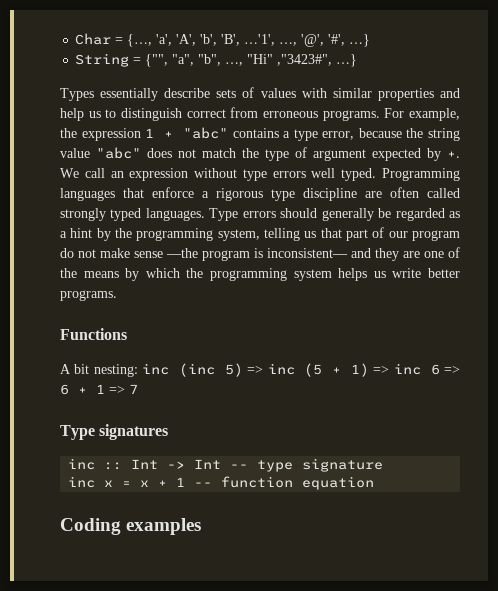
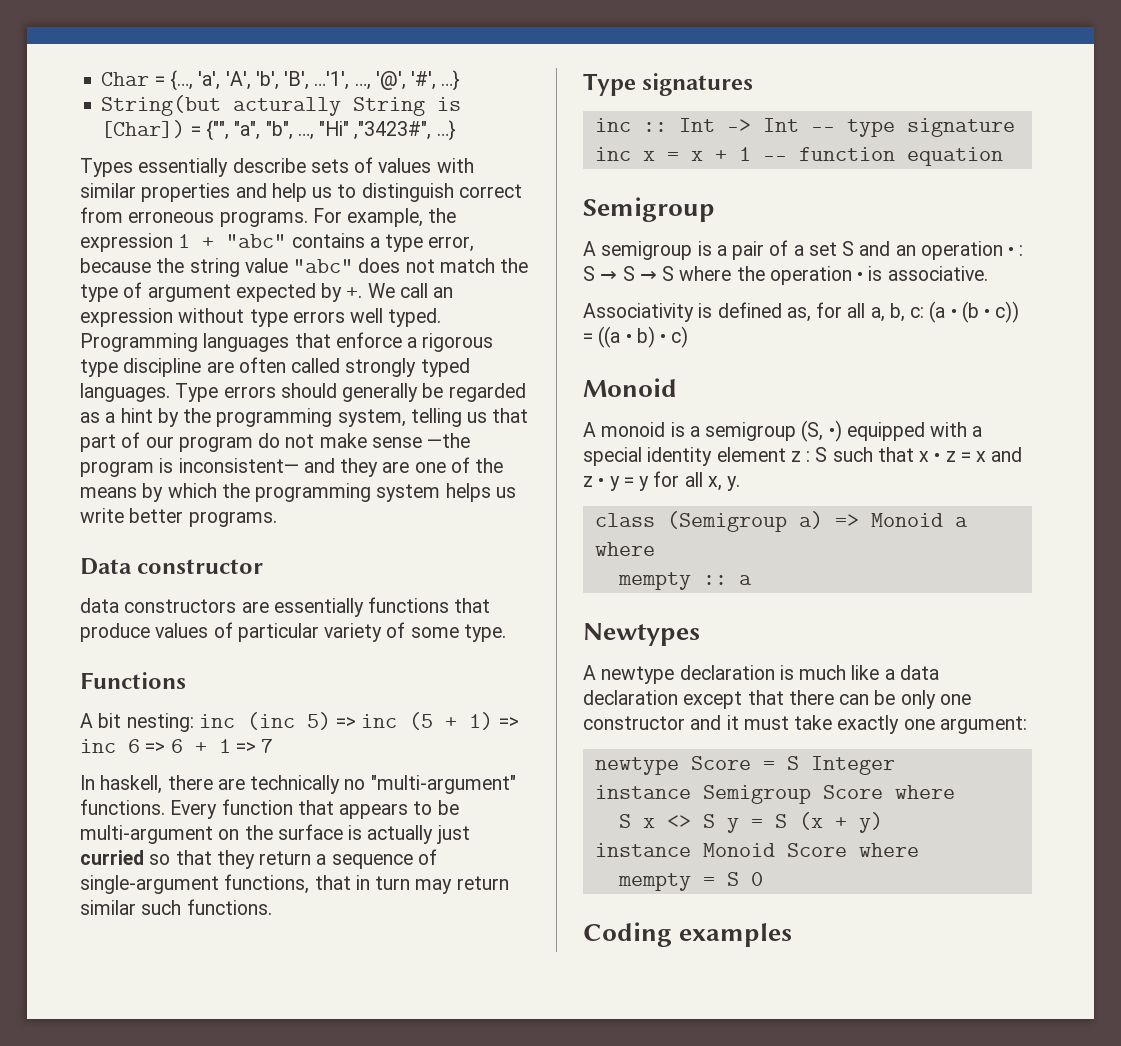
[75,53,130,67] String -> [101,95,462,116] [101,120,186,138] String(but acturally String is [Char])
(117, 295) none -> [80,558,264,575] [80,597,491,617] [80,622,506,642] // Data constructor // data constructors are essentially functions that produce values of particular variety of some type.
(138, 389) none -> [80,775,516,794] [80,799,459,819] [80,824,470,844] [80,849,437,869] [80,874,509,894] [80,899,272,915] // In haskell, there are technically no "multi-argument" functions. Every function that appears to be multi-argument on the surface is actually just curried so that they return a sequence of single-argument functions, that in turn may return similar such functions.
(375, 483) none -> [583,197,715,222] [583,240,1024,260] [583,266,988,285] [583,301,1020,323] [583,326,689,348] [583,378,677,397] [583,420,983,442] [583,447,1023,466] [583,471,741,491] [594,511,968,532] [594,542,655,556] [617,572,752,590] [583,623,700,646] [583,665,939,684] [583,690,971,709] [583,715,1027,734] [594,756,895,775] [594,785,955,804] [618,812,883,833] [594,843,919,857] [617,872,763,891] // Semigroup // A semigroup is a pair of a set S and an operation • : S → S → S where the operation • is associative. // Associativity is defined as, for all a, b, c: (a • (b • c)) = ((a • b) • c) // Monoid // A monoid is a semigroup (S, •) equipped with a special identity element z : S such that x • z = x and z • y = y for all x, y. // class (Semigroup a) => Monoid a where // mempty :: a // Newtypes // A newtype declaration is much like a data declaration except that there can be only one constructor and it must take exactly one argument: // newtype Score = S Integer // instance Semigroup Score where // S x <> S y = S (x + y) // instance Monoid Score where // mempty = S 0

